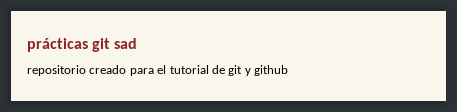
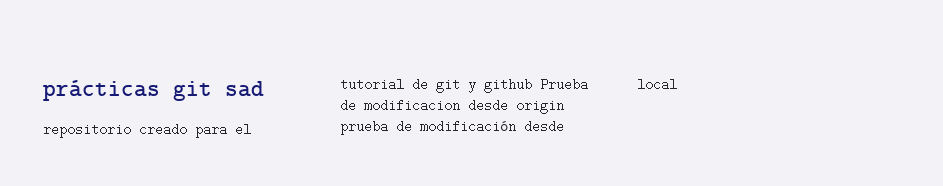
(288, 70) none -> [540,78,588,91] [340,99,564,114] [340,120,564,135] [637,78,677,91] Prueba de modificacion desde origin prueba de modificación desde local

